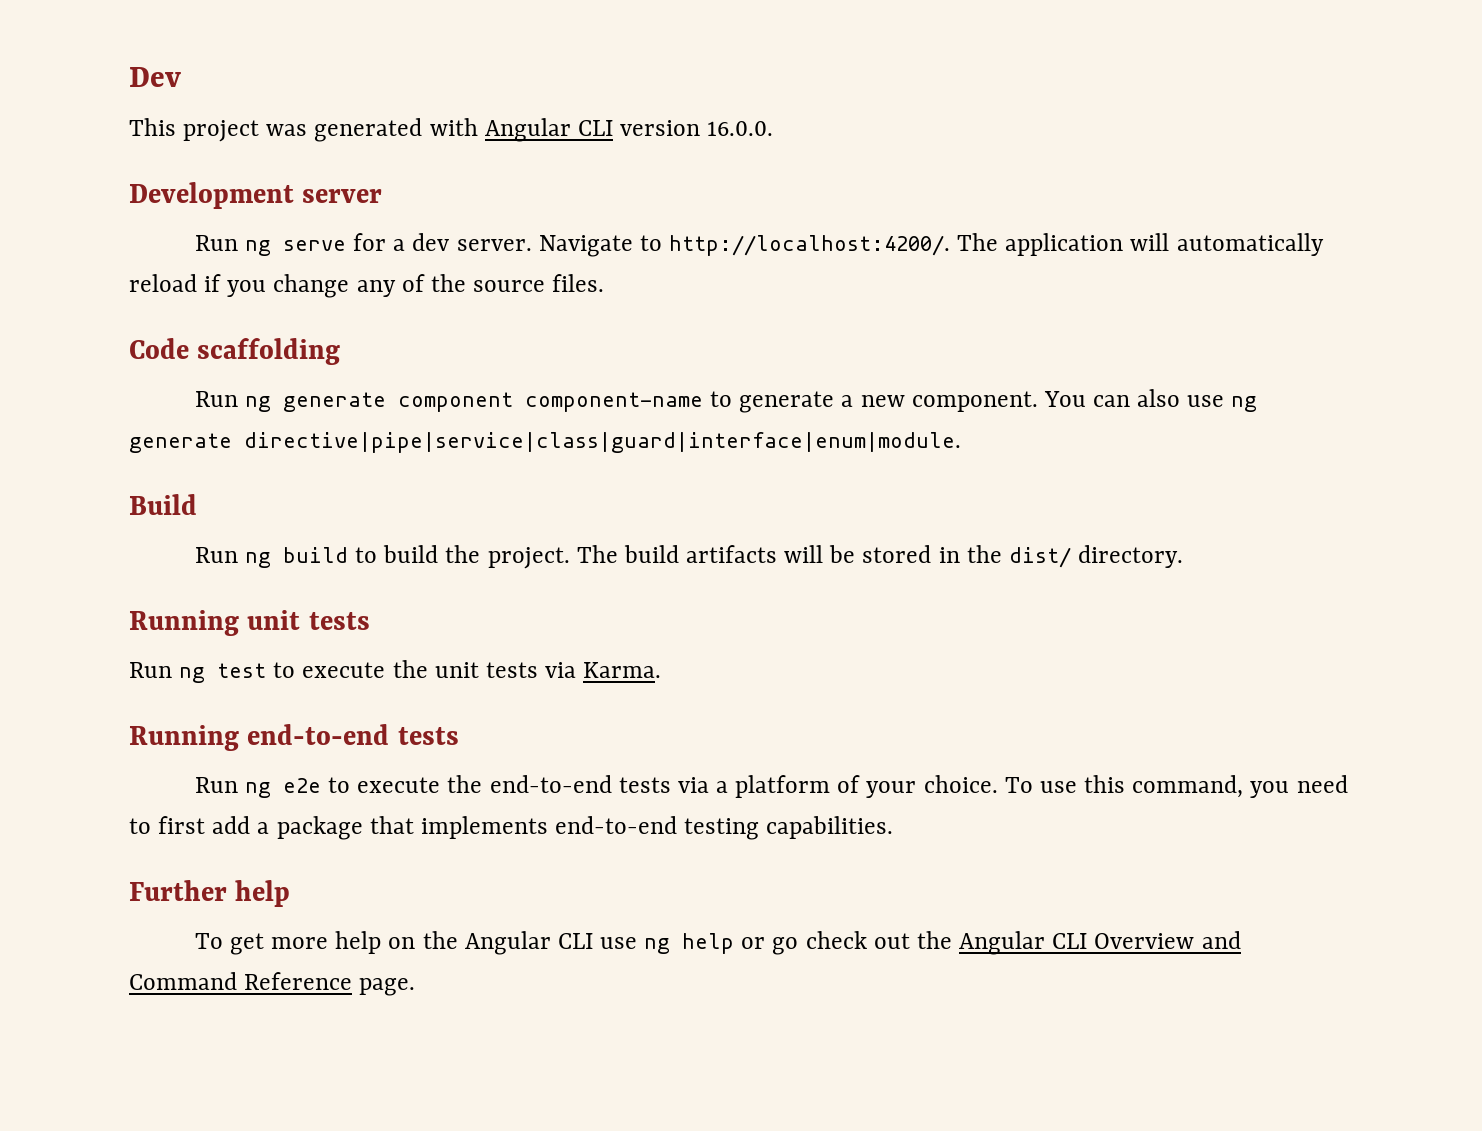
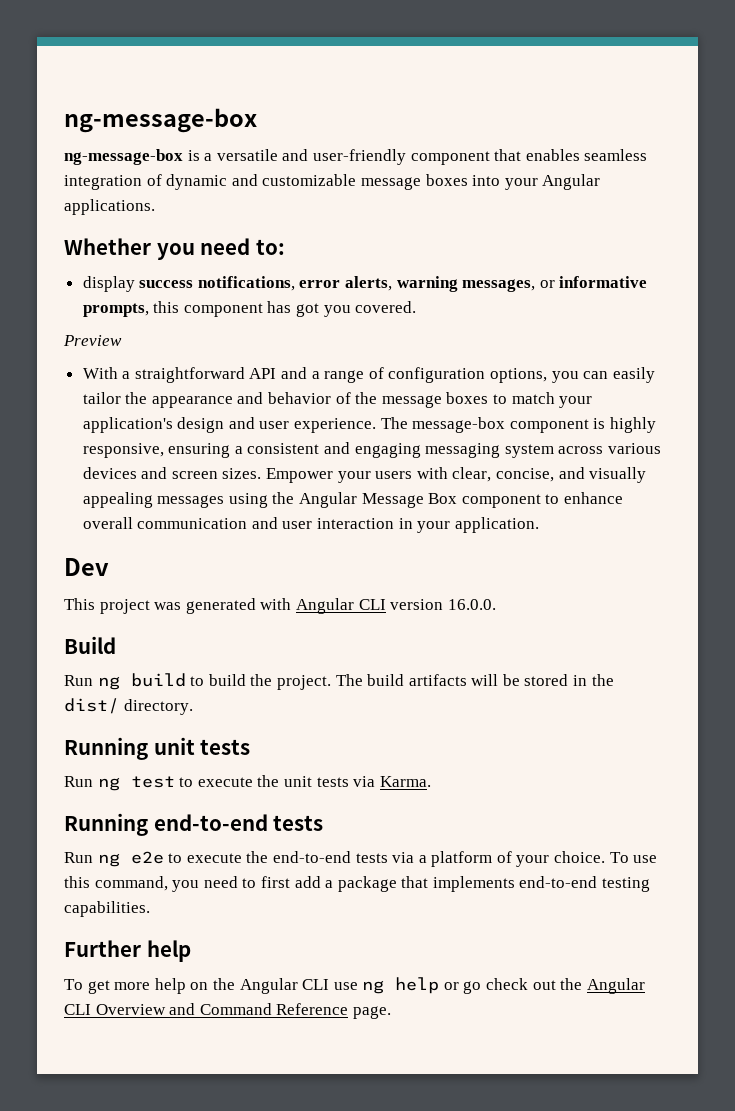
(129, 77) none -> [64,108,257,133] [64,149,648,165] [64,174,601,190] [64,199,155,215] [64,238,285,260] [82,276,648,292] [82,301,417,317] [63,335,122,346] [82,367,655,383] [82,392,593,408] [82,417,657,433] [82,442,662,458] [82,467,647,483] [82,492,624,508] [82,517,539,533] ng-message-box // ng-message-box is a versatile and user-friendly component that enables seamless integration of dynamic and customizable message boxes into your Angular applications. // Whether you need to: // display success notifications, error alerts, warning messages, or informative prompts, this component has got you covered. // Preview // With a straightforward API and a range of configuration options, you can easily tailor the appearance and behavior of the message boxes to match your application's design and user experience. The message-box component is highly responsive, ensuring a consistent and engaging messaging system across various devices and screen sizes. Empower your users with clear, concise, and visually appealing messages using the Angular Message Box component to enhance overall communication and user interaction in your application. //
[129,182,383,209] [194,233,1324,257] [129,274,605,298] [129,338,341,365] [194,389,1258,413] [129,432,961,453] // Development server // Run ng serve for a dev server. Navigate to http://localhost:4200/. The application will automatically reload if you change any of the source files. // Code scaffolding // Run ng generate component component-name to generate a new component. You can also use ng generate directive|pipe|service|class|guard|interface|enum|module. -> (496, 604) none

